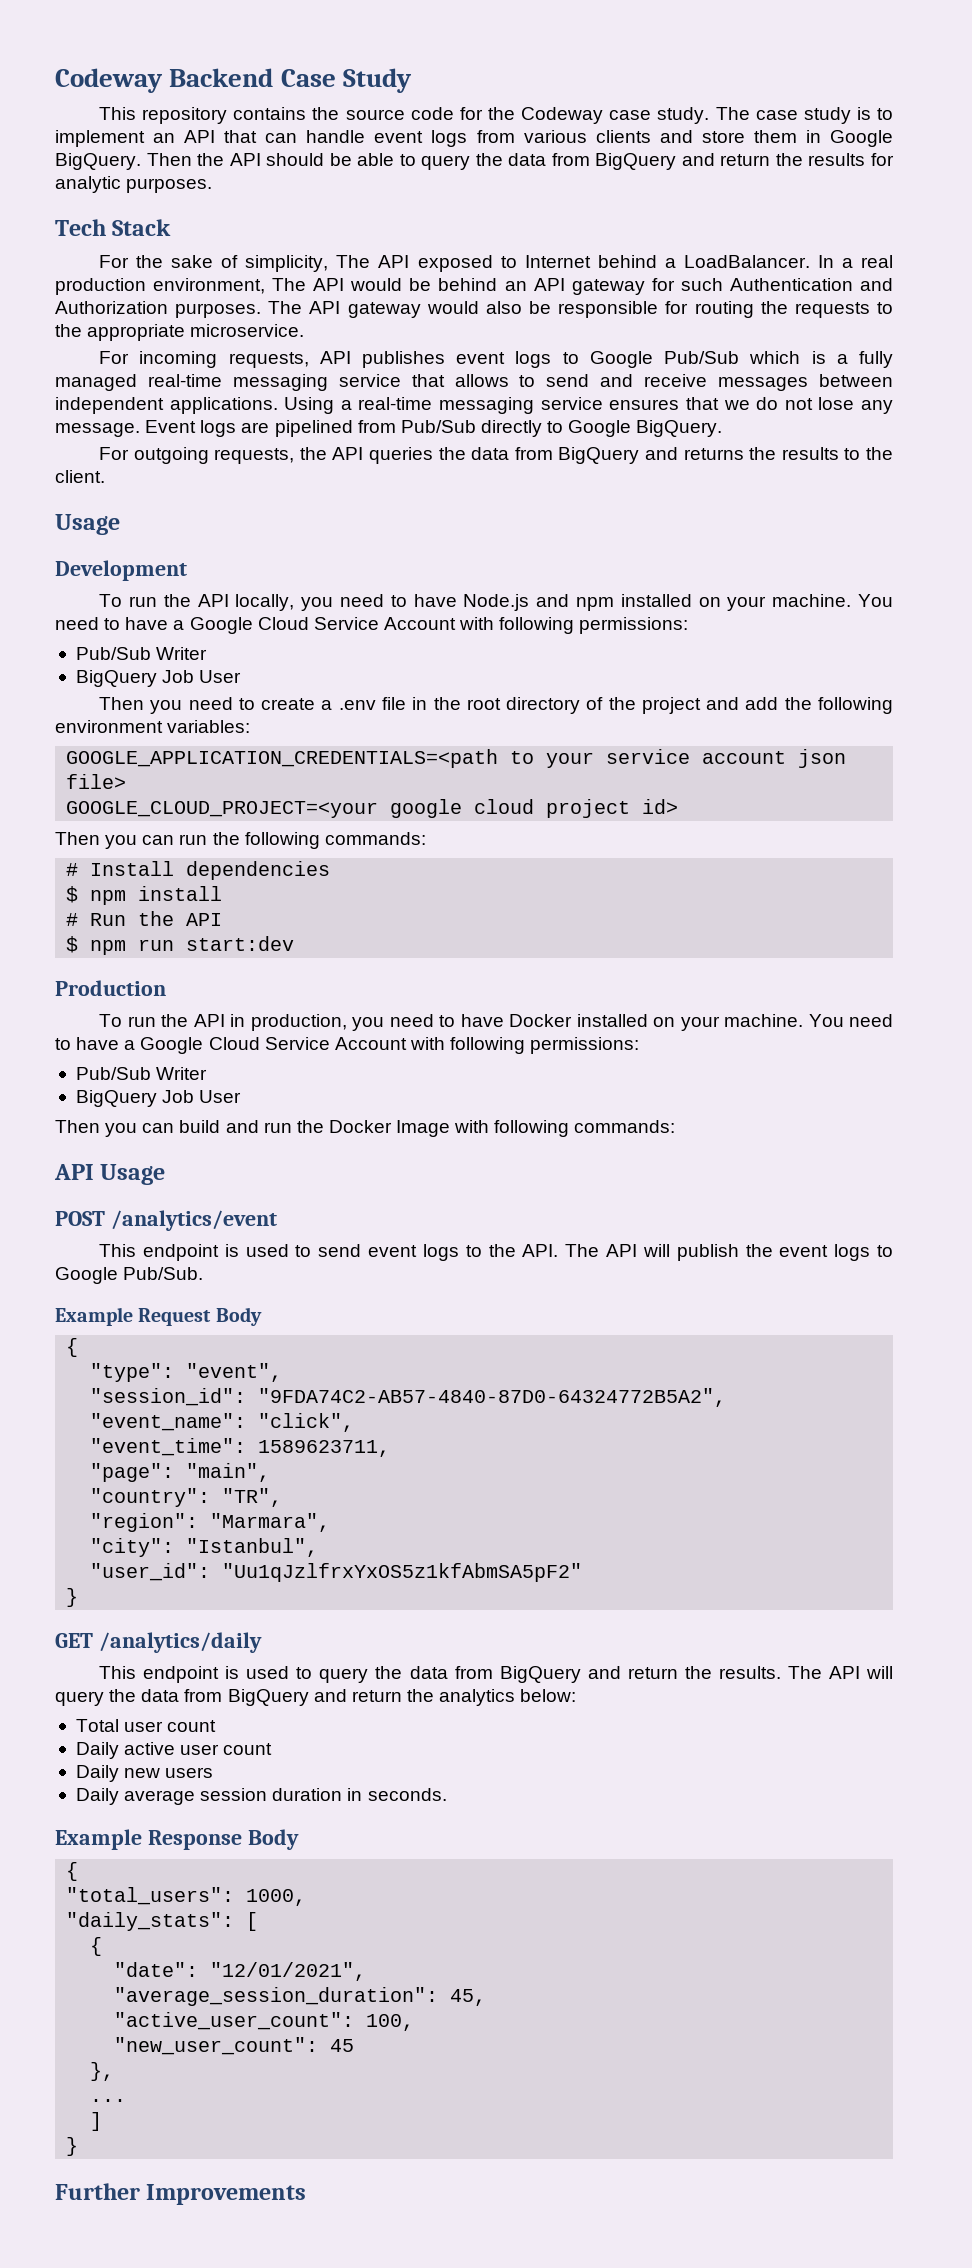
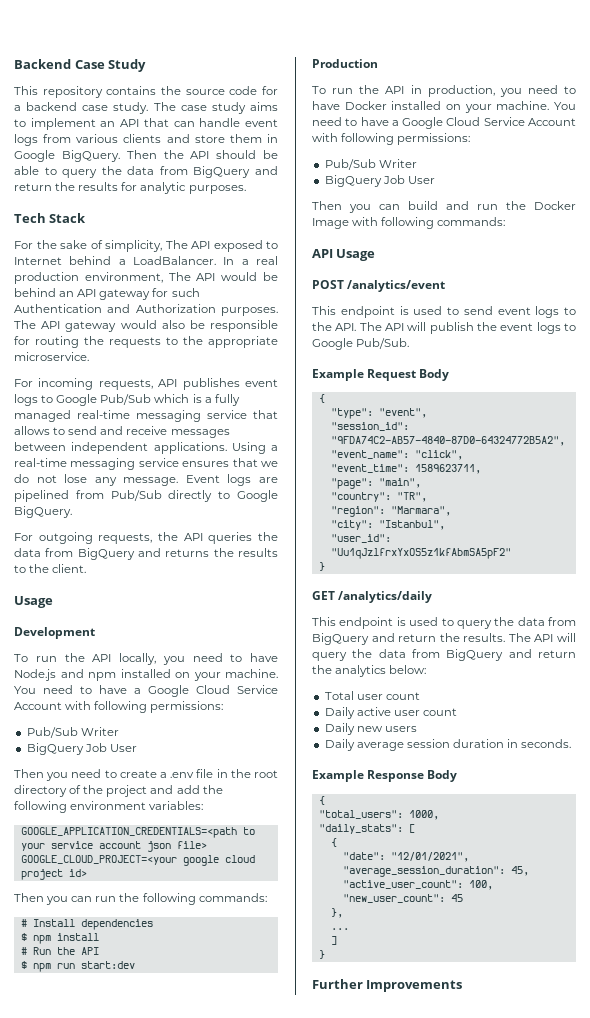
[55,68,163,93] Codeway -> (14, 64) none
[487,107,604,124] the Codeway -> [14,102,78,111] a backend
[856,107,871,120] is -> [249,102,278,111] aims

